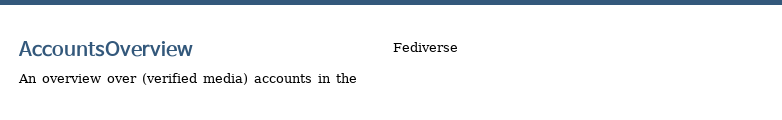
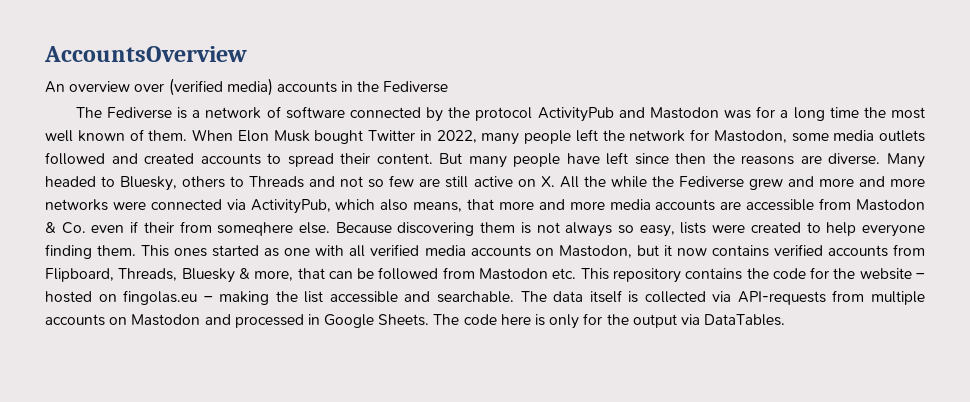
(458, 47) none -> [75,106,925,122] [45,129,925,145] [45,152,925,168] [45,175,925,191] [45,198,925,214] [45,221,925,237] [45,244,925,259] [45,267,925,283] [45,290,925,305] [45,313,786,329] // The Fediverse is a network of software connected by the protocol ActivityPub and Mastodon was for a long time the most well known of them. When Elon Musk bought Twitter in 2022, many people left the network for Mastodon, some media outlets followed and created accounts to spread their content. But many people have left since then the reasons are diverse. Many headed to Bluesky, others to Threads and not so few are still active on X. All the while the Fediverse grew and more and more networks were connected via ActivityPub, which also means, that more and more media accounts are accessible from Mastodon & Co. even if their from someqhere else. Because discovering them is not always so easy, lists were created to help everyone finding them. This ones started as one with all verified media accounts on Mastodon, but it now contains verified accounts from Flipboard, Threads, Bluesky & more, that can be followed from Mastodon etc. This repository contains the code for the website – hosted on fingolas.eu – making the list accessible and searchable. The data itself is collected via API-requests from multiple accounts on Mastodon and processed in Google Sheets. The code here is only for the output via DataTables.

